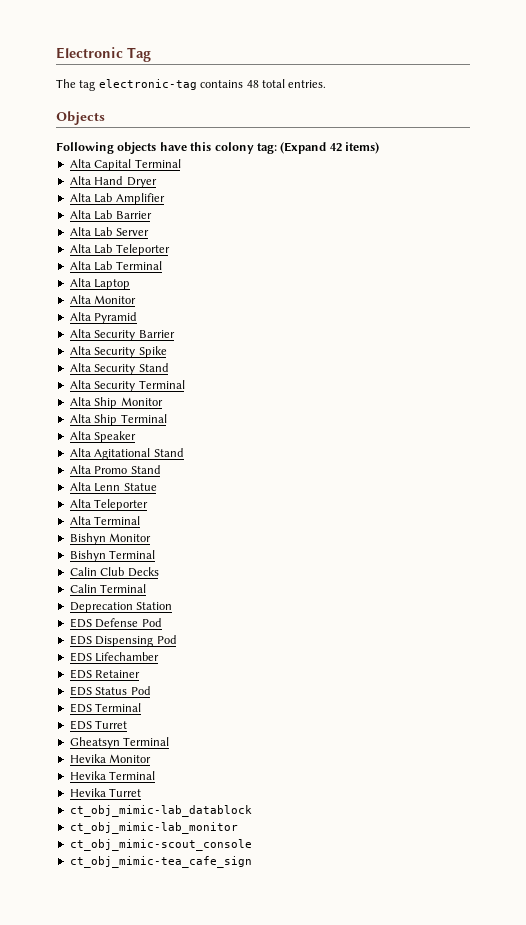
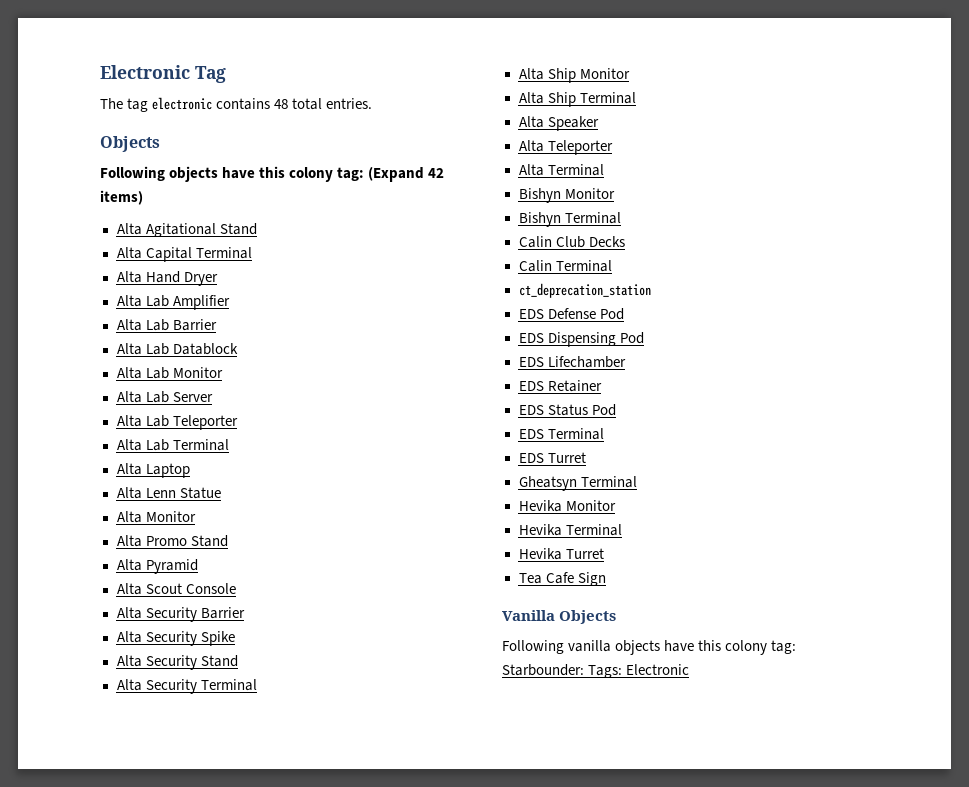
[98,79,197,90] electronic-tag -> [152,97,213,110] electronic
(379, 148) none -> [116,223,257,237] // Alta Agitational Stand
(152, 215) none -> [116,343,238,355] [116,367,223,379] // Alta Lab Datablock // Alta Lab Monitor
(131, 284) none -> [116,487,221,499] // Alta Lenn Statue
(137, 299) none -> [116,535,228,547] // Alta Promo Stand
(138, 318) none -> [116,583,236,595] // Alta Scout Console
[69,448,184,460] [69,465,161,474] [69,482,157,492] // Alta Agitational Stand // Alta Promo Stand // Alta Lenn Statue -> (599, 123) none
[69,602,173,613] Deprecation Station -> [518,283,651,298] ct_deprecation_station
[69,805,252,817] [69,822,238,834] [69,839,252,851] [69,856,252,868] ct_obj_mimic-lab_datablock // ct_obj_mimic-lab_monitor // ct_obj_mimic-scout_console // ct_obj_mimic-tea_cafe_sign -> [518,572,606,586] [502,610,617,624] [502,640,797,655] [502,664,690,678] Tea Cafe Sign // Vanilla Objects // Following vanilla objects have this colony tag: Starbounder: Tags: Electronic

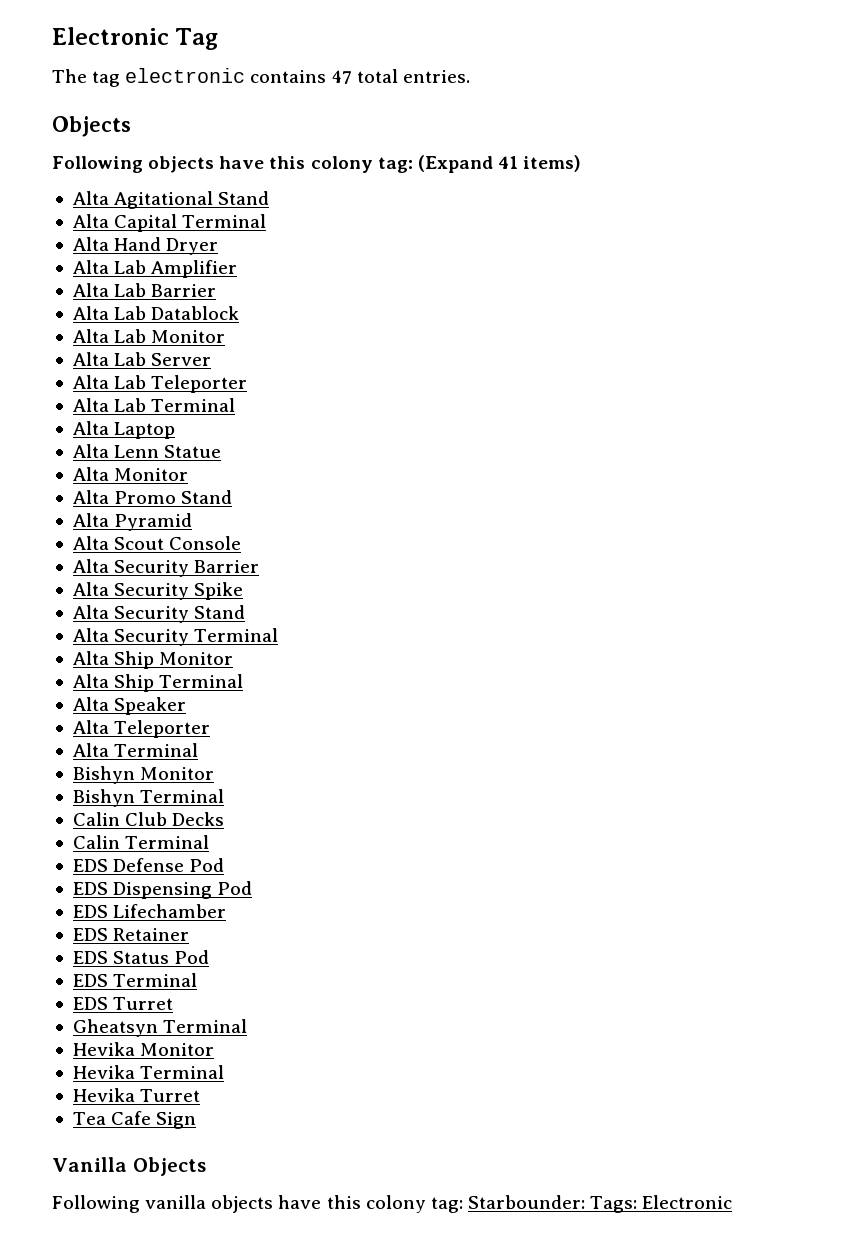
[274,99,289,109] 48 -> [331,70,352,84] 47
[428,168,445,178] 42 -> [497,156,518,169] 41
[518,283,651,298] // ct_deprecation_station -> (210, 842) none

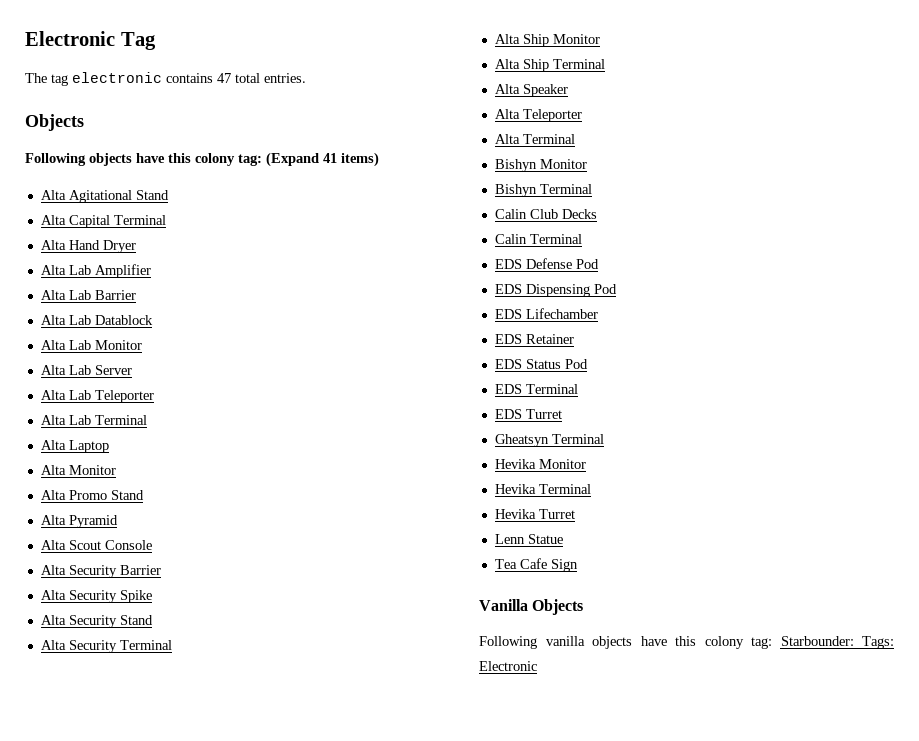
[72,444,222,458] // Alta Lenn Statue -> (109, 446) none
(201, 1095) none -> [494,534,563,544] // Lenn Statue

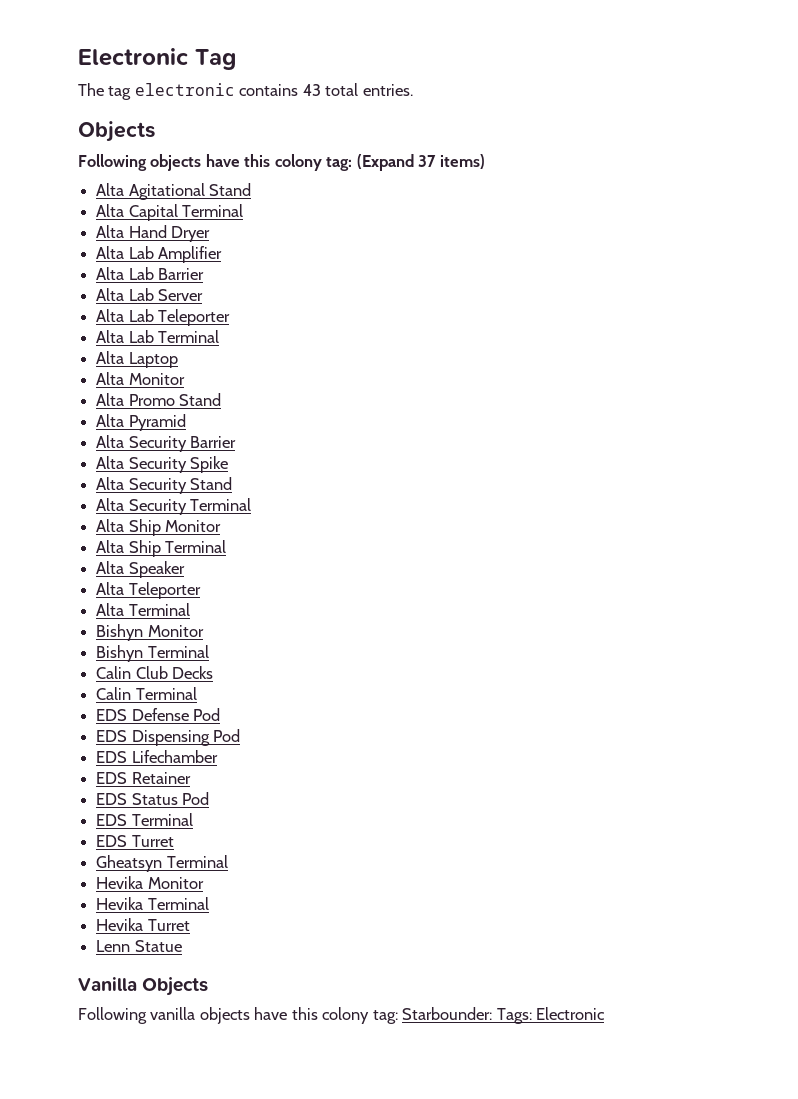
[217,73,231,83] 47 -> [302,84,321,96] 43
[323,153,337,163] 41 -> [418,155,437,167] 37
[40,315,153,325] [40,340,142,350] // Alta Lab Datablock // Alta Lab Monitor -> (205, 274) none
[40,540,152,550] // Alta Scout Console -> (186, 422) none
[494,558,578,572] // Tea Cafe Sign -> (182, 946) none

